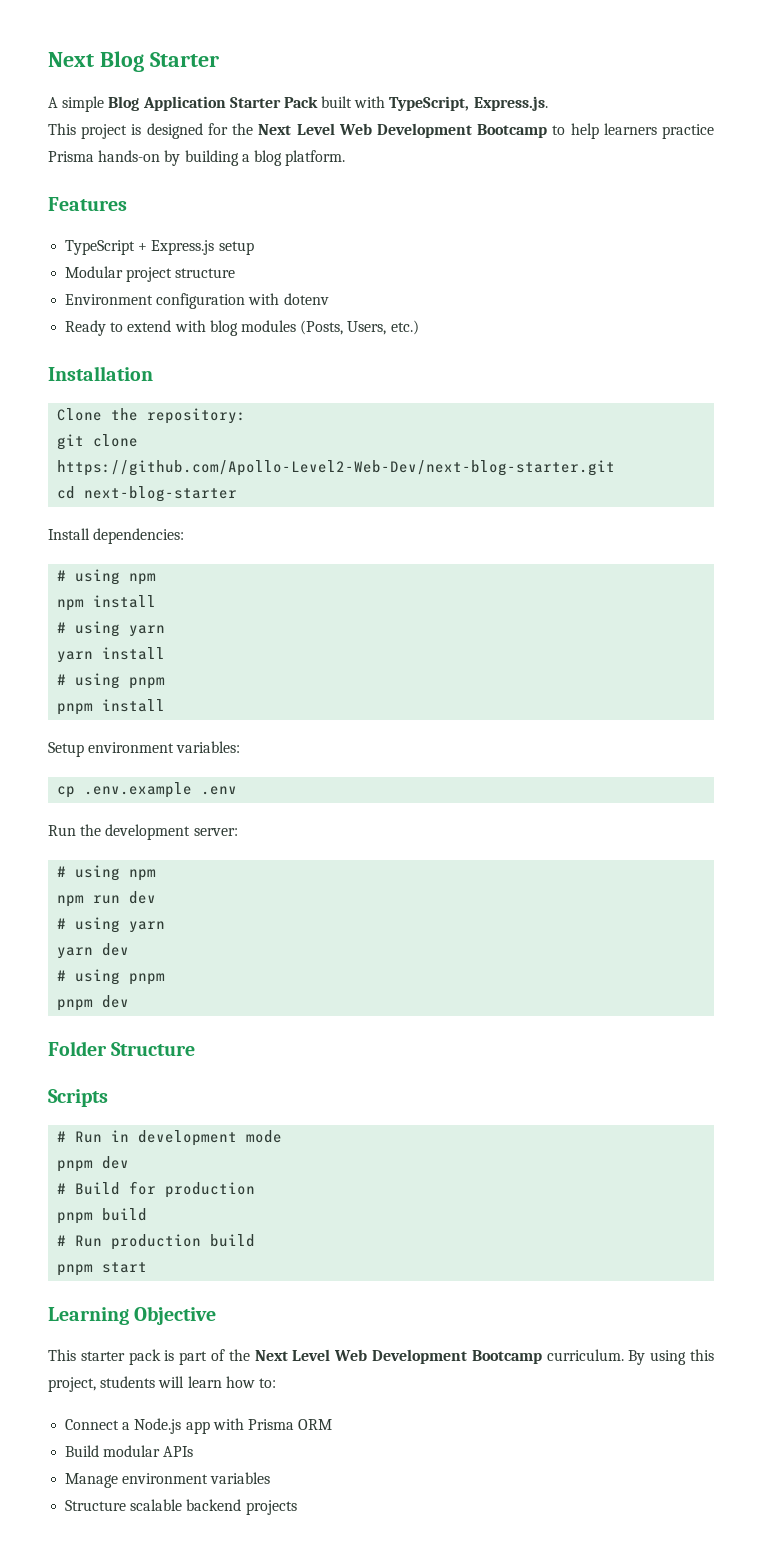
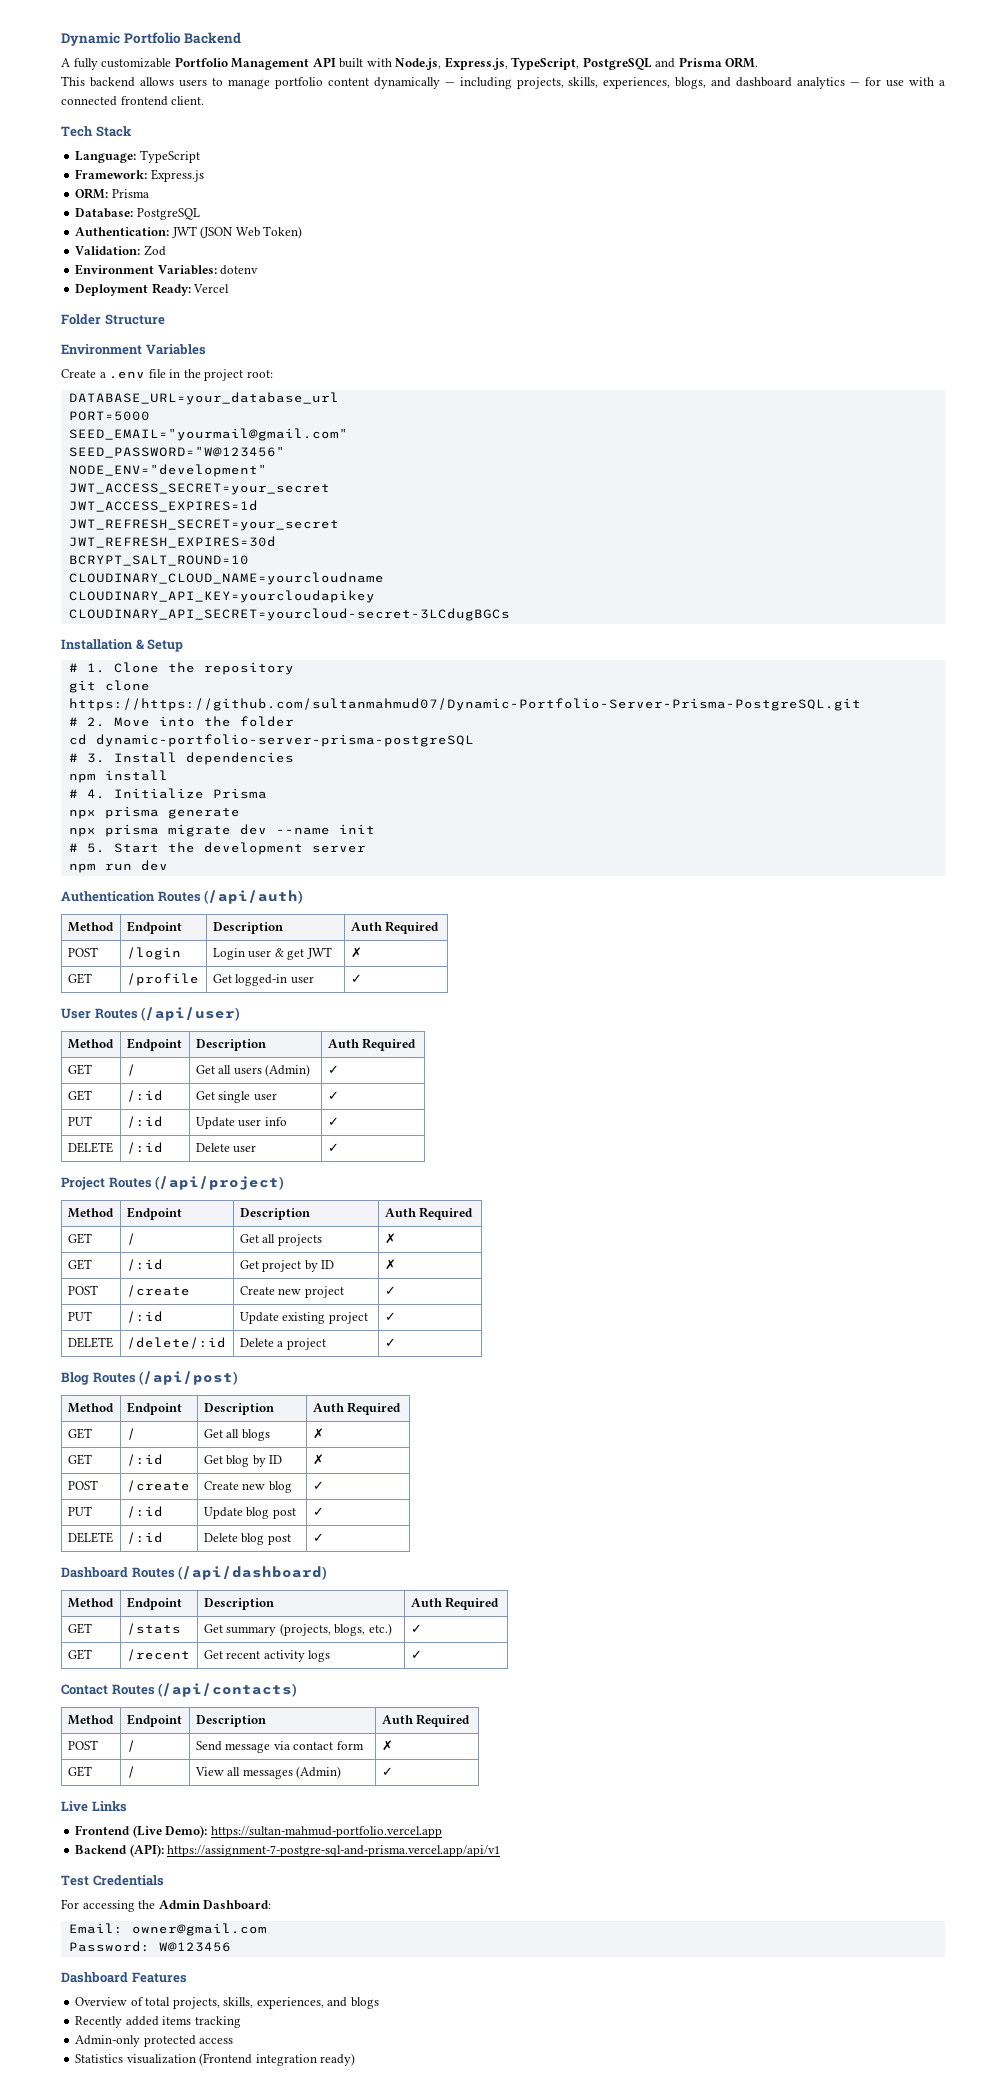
[48,51,219,72] [48,96,548,112] [48,123,714,139] [48,150,346,166] [48,197,127,211] [65,240,254,255] [65,266,236,282] [65,293,280,309] Next Blog Starter // A simple Blog Application Starter Pack built with TypeScript, Express.js. // This project is designed for the Next Level Web Development Bootcamp to help learners practice Prisma hands-on by building a blog platform. // Features // TypeScript + Express.js setup // Modular project structure // Environment configuration with -> [61,32,242,46] [61,57,759,70] [61,76,946,89] [61,96,205,106] [61,126,132,137] [75,150,200,163] [75,169,204,182] [75,188,149,199] [75,208,200,220] [75,226,303,239] [75,245,166,256] [75,264,217,275] Dynamic Portfolio Backend // A fully customizable Portfolio Management API built with Node.js, Express.js, TypeScript, PostgreSQL and Prisma ORM. // This backend allows users to manage portfolio content dynamically — including projects, skills, experiences, blogs, and dashboard analytics — for use with a connected frontend client. // Tech Stack // Language: TypeScript // Framework: Express.js // ORM: Prisma // Database: PostgreSQL // Authentication: JWT (JSON Web Token) // Validation: Zod // Environment Variables:
[65,320,419,336] [48,366,153,381] Ready to extend with blog modules (Posts, Users, etc.) // Installation // -> [75,283,230,296] [61,314,165,325] [61,344,206,355] [61,369,273,381] [68,392,339,405] [68,411,150,421] [68,428,348,441] [68,446,285,458] [68,464,267,477] [68,483,330,495] [68,500,258,512] [68,519,339,531] [68,536,276,548] [68,555,249,566] [68,572,384,585] [68,590,375,603] [68,608,510,621] [61,639,184,652] [68,663,105,673] Deployment Ready: Vercel // Folder Structure // Environment Variables // Create a .env file in the project root: // DATABASE_URL=your_database_url // PORT=5000 // SEED_EMAIL="yourmail@gmail.com" // SEED_PASSWORD="W@123456" // NODE_ENV="development" // JWT_ACCESS_SECRET=your_secret // JWT_ACCESS_EXPIRES=1d // JWT_REFRESH_SECRET=your_secret // JWT_REFRESH_EXPIRES=30d // BCRYPT_SALT_ROUND=10 // CLOUDINARY_CLOUD_NAME=yourcloudname // CLOUDINARY_API_KEY=yourcloudapikey // CLOUDINARY_API_SECRET=yourcloud-secret-3LCdugBGCs // Installation & Setup // # 1.
[147,408,247,424] repository: -> [203,662,294,675] repository
[57,460,616,476] [57,486,238,502] [48,528,185,544] [57,569,157,585] [57,595,157,611] [57,621,166,637] [57,647,166,663] [57,673,166,689] [57,699,166,715] [48,741,241,757] [57,782,238,798] [48,824,238,840] [57,865,157,881] [57,891,157,907] [57,917,166,933] [57,943,130,959] [57,969,166,985] [57,995,130,1011] [48,1041,196,1056] [48,1089,108,1107] [57,1130,283,1146] [57,1156,130,1172] [57,1181,256,1198] [57,1208,148,1224] [57,1234,256,1250] [57,1262,148,1276] [48,1306,217,1325] [48,1349,714,1365] [48,1376,276,1392] [65,1418,333,1434] [65,1445,194,1457] [65,1472,271,1488] [65,1499,297,1515] https://github.com/Apollo-Level2-Web-Dev/next-blog-starter.git // cd next-blog-starter // Install dependencies: // # using npm // npm install // # using yarn // yarn install // # using pnpm // pnpm install // Setup environment variables: // cp .env.example .env // Run the development server: // # using npm // npm run dev // # using yarn // yarn dev // # using pnpm // pnpm dev // Folder Structure // Scripts // # Run in development mode // pnpm dev // # Build for production // pnpm build // # Run production build // pnpm start // Learning Objective // This starter pack is part of the Next Level Web Development Bootcamp curriculum. By using this project, students will learn how to: // Connect a Node.js app with Prisma ORM // Build modular APIs // Manage environment variables // Structure scalable backend projects -> [68,698,861,711] [68,716,294,727] [68,734,474,747] [68,752,294,765] [68,770,168,783] [68,788,267,799] [68,806,240,819] [68,824,375,837] [68,842,366,855] [68,860,168,873] [61,890,304,904] [67,922,114,932] [126,921,182,934] [212,922,283,934] [350,921,440,934] [67,947,98,957] [126,947,181,960] [212,947,332,960] [350,947,362,958] [67,973,92,984] [126,973,199,986] [212,974,314,986] [350,974,362,983] [61,1007,241,1021] [67,1039,114,1049] [126,1038,182,1051] [195,1039,266,1051] [327,1038,417,1051] [67,1064,92,1075] [126,1064,136,1076] [195,1064,311,1077] [327,1065,339,1074] [67,1090,92,1101] [126,1090,163,1102] [195,1091,277,1103] [327,1091,339,1100] [67,1116,92,1126] [126,1116,163,1128] [195,1117,287,1129] [327,1117,339,1126] [67,1142,113,1153] [126,1142,163,1154] [195,1143,257,1153] [327,1143,339,1152] [61,1176,285,1190] [67,1208,114,1218] [126,1207,182,1220] [239,1208,310,1220] [384,1207,474,1220] [67,1233,92,1244] [126,1233,136,1245] [239,1234,322,1246] [384,1233,396,1244] [67,1259,92,1270] [126,1259,163,1271] [239,1260,335,1272] [384,1259,396,1270] [67,1285,98,1295] [126,1285,190,1297] [239,1286,344,1298] [384,1286,396,1295] [67,1311,92,1321] [126,1311,163,1323] [239,1312,368,1324] [384,1312,396,1321] [67,1337,113,1348] [126,1337,226,1349] [239,1338,326,1350] [384,1338,396,1347] [61,1371,239,1385] [67,1403,114,1413] [126,1402,182,1415] [203,1403,274,1415] [312,1402,402,1415] [67,1428,92,1439] [126,1428,136,1440] [203,1429,270,1441] [312,1428,324,1439] [67,1454,92,1465] [126,1454,163,1466] [203,1455,283,1467] [312,1454,324,1465] [67,1480,98,1490] [126,1480,190,1492] [203,1481,292,1493] [312,1481,324,1490] [67,1506,92,1516] [126,1506,163,1518] [203,1507,296,1519] [312,1507,324,1516] [67,1532,113,1543] [126,1532,163,1544] [203,1533,291,1545] [312,1533,324,1542] [61,1566,328,1580] [67,1598,114,1608] [126,1597,182,1610] [203,1598,274,1610] [410,1597,500,1610] [67,1623,92,1634] [126,1623,181,1635] [203,1623,392,1636] [410,1624,422,1633] [67,1649,92,1660] [126,1649,190,1661] [203,1650,331,1662] [410,1650,422,1659] [61,1683,298,1697] [67,1715,114,1725] [126,1714,182,1727] [195,1715,266,1727] [381,1714,471,1727] [67,1740,98,1750] [126,1740,136,1752] [195,1741,364,1753] [381,1740,393,1751] [67,1766,92,1777] [126,1766,136,1778] [194,1766,342,1779] [381,1767,393,1776] [61,1801,127,1812] [75,1825,442,1838] [75,1844,501,1857] [61,1875,164,1886] [61,1899,272,1912] [68,1923,267,1936] [68,1941,231,1952] [61,1972,187,1983] [75,1997,379,2009] [75,2016,241,2028] [75,2035,234,2047] [75,2053,356,2066] https://https://github.com/sultanmahmud07/Dynamic-Portfolio-Server-Prisma-PostgreSQL.git // # 2. Move into the folder // cd dynamic-portfolio-server-prisma-postgreSQL // # 3. Install dependencies // npm install // # 4. Initialize Prisma // npx prisma generate // npx prisma migrate dev --name init // # 5. Start the development server // npm run dev // Authentication Routes (/api/auth) // Method | Endpoint | Description | Auth Required // POST | /login | Login user & get JWT | ✗ // GET | /profile | Get logged-in user | ✓ // User Routes (/api/user) // Method | Endpoint | Description | Auth Required // GET | / | Get all users (Admin) | ✓ // GET | /:id | Get single user | ✓ // PUT | /:id | Update user info | ✓ // DELETE | /:id | Delete user | ✓ // Project Routes (/api/project) // Method | Endpoint | Description | Auth Required // GET | / | Get all projects | ✗ // GET | /:id | Get project by ID | ✗ // POST | /create | Create new project | ✓ // PUT | /:id | Update existing project | ✓ // DELETE | /delete/:id | Delete a project | ✓ // Blog Routes (/api/post) // Method | Endpoint | Description | Auth Required // GET | / | Get all blogs | ✗ // GET | /:id | Get blog by ID | ✗ // POST | /create | Create new blog | ✓ // PUT | /:id | Update blog post | ✓ // DELETE | /:id | Delete blog post | ✓ // Dashboard Routes (/api/dashboard) // Method | Endpoint | Description | Auth Required // GET | /stats | Get summary (projects, blogs, etc.) | ✓ // GET | /recent | Get recent activity logs | ✓ // Contact Routes (/api/contacts) // Method | Endpoint | Description | Auth Required // POST | / | Send message via contact form | ✗ // GET | / | View all messages (Admin) | ✓ // Live Links // Frontend (Live Demo): https://sultan-mahmud-portfolio.vercel.app // Backend (API): https://assignment-7-postgre-sql-and-prisma.vercel.app/api/v1 // Test Credentials // For accessing the Admin Dashboard: // Email: owner@gmail.com // Password: W@123456 // Dashboard Features // Overview of total projects, skills, experiences, and blogs // Recently added items tracking // Admin-only protected access // Statistics visualization (Frontend integration ready)

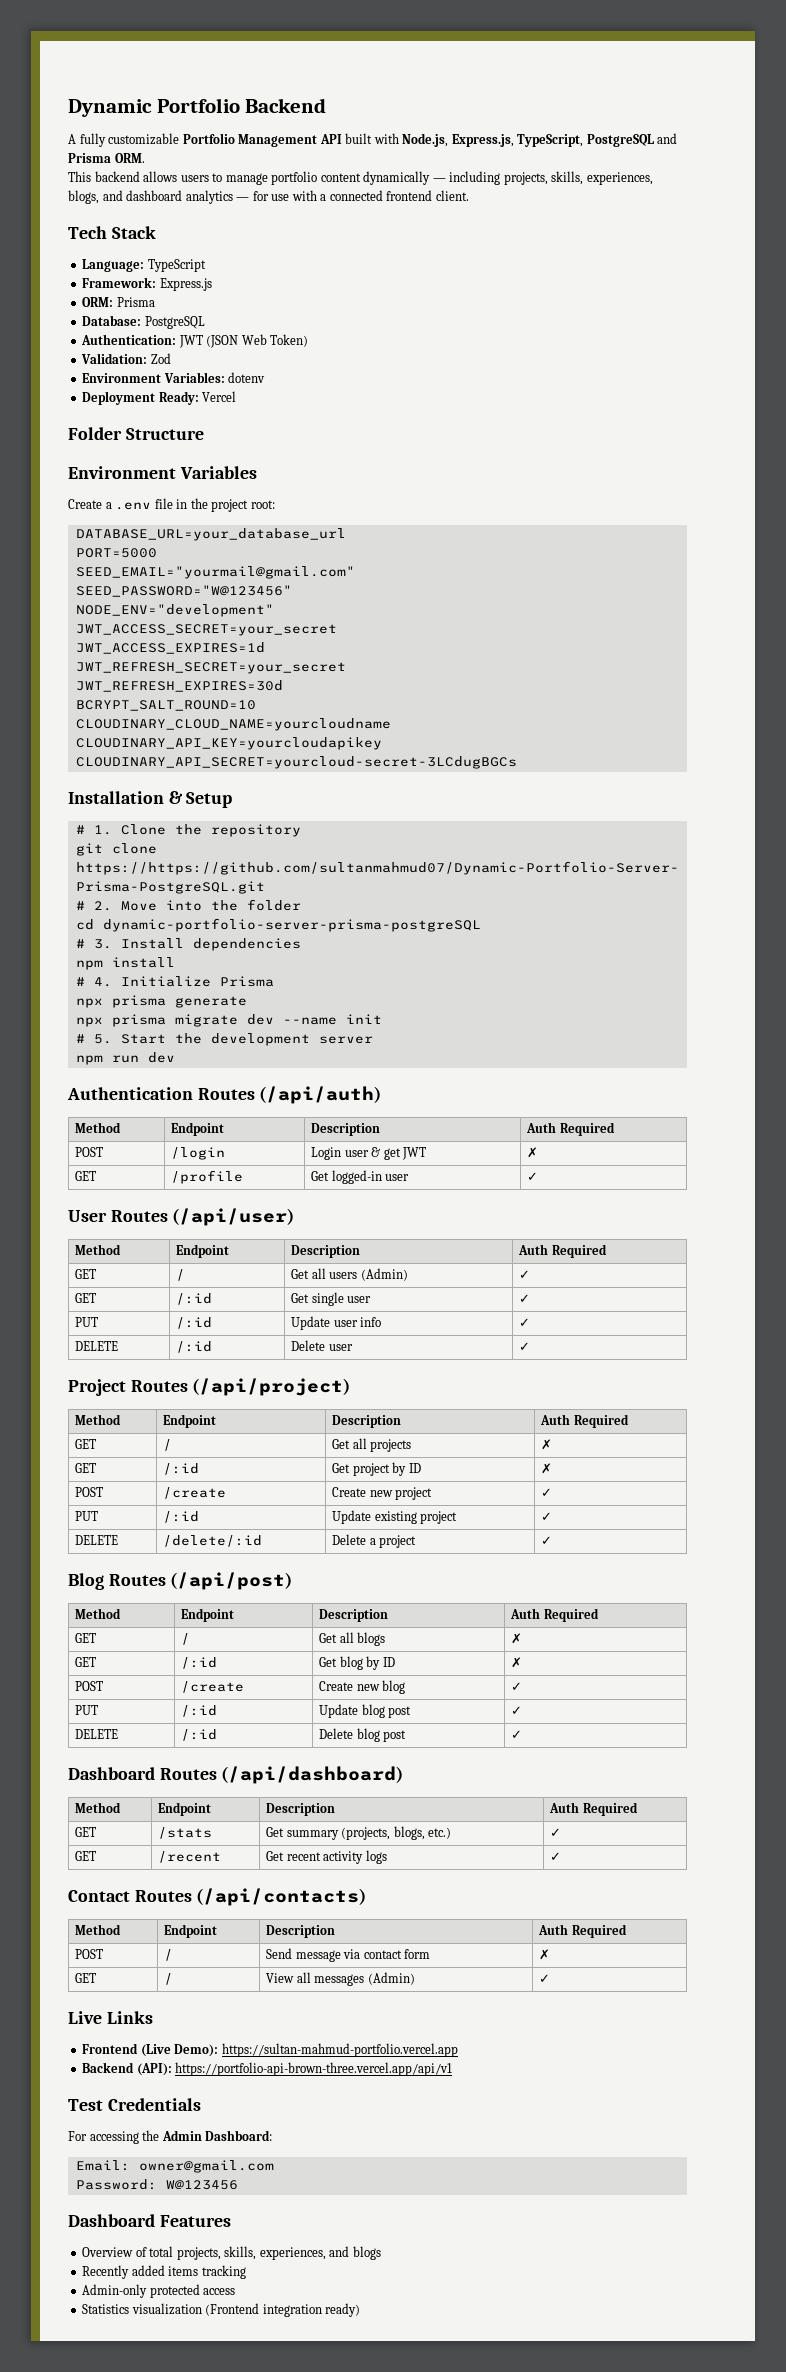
[167,1845,501,1857] https://assignment-7-postgre-sql-and-prisma.vercel.app/api/v1 -> [175,2062,453,2076] https://portfolio-api-brown-three.vercel.app/api/v1

